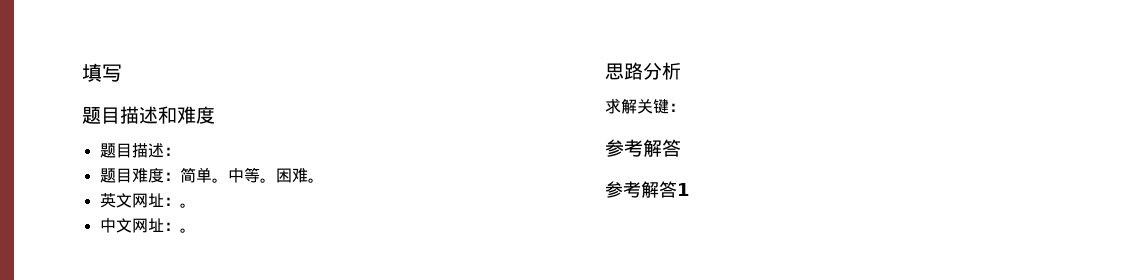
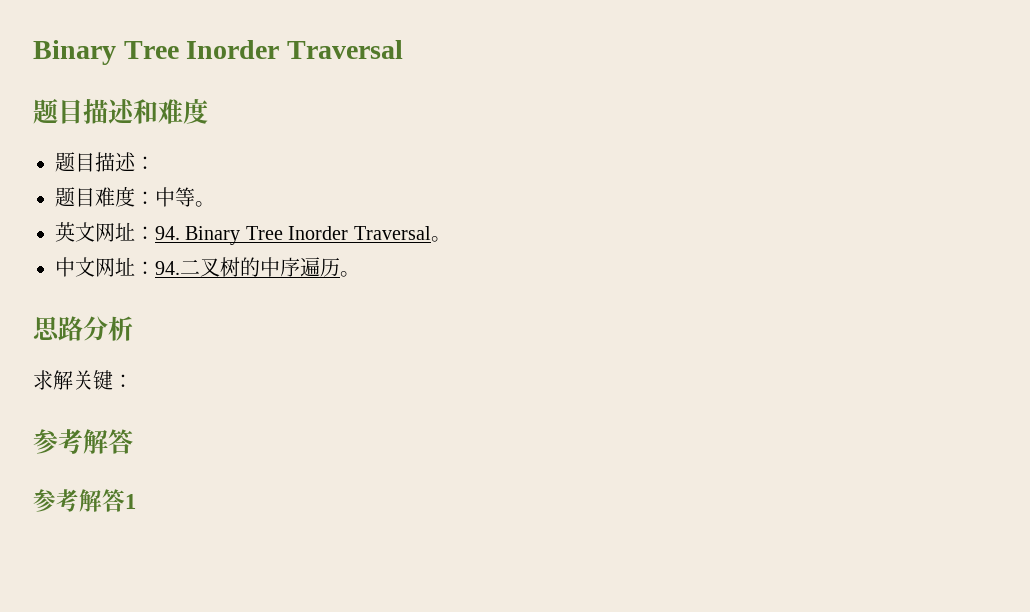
[82,63,122,82] 填写 -> [33,40,403,65] Binary Tree Inorder Traversal
[179,167,228,183] 简单。 -> (155, 198) none
[275,168,324,183] 困难。 -> (215, 204) none
[179,203,196,208] [99,218,180,233] 。 // 中文网址： -> [155,226,451,245] [55,257,340,277] 94. Binary Tree Inorder Traversal。 // 中文网址：94.二叉树的中序遍历

